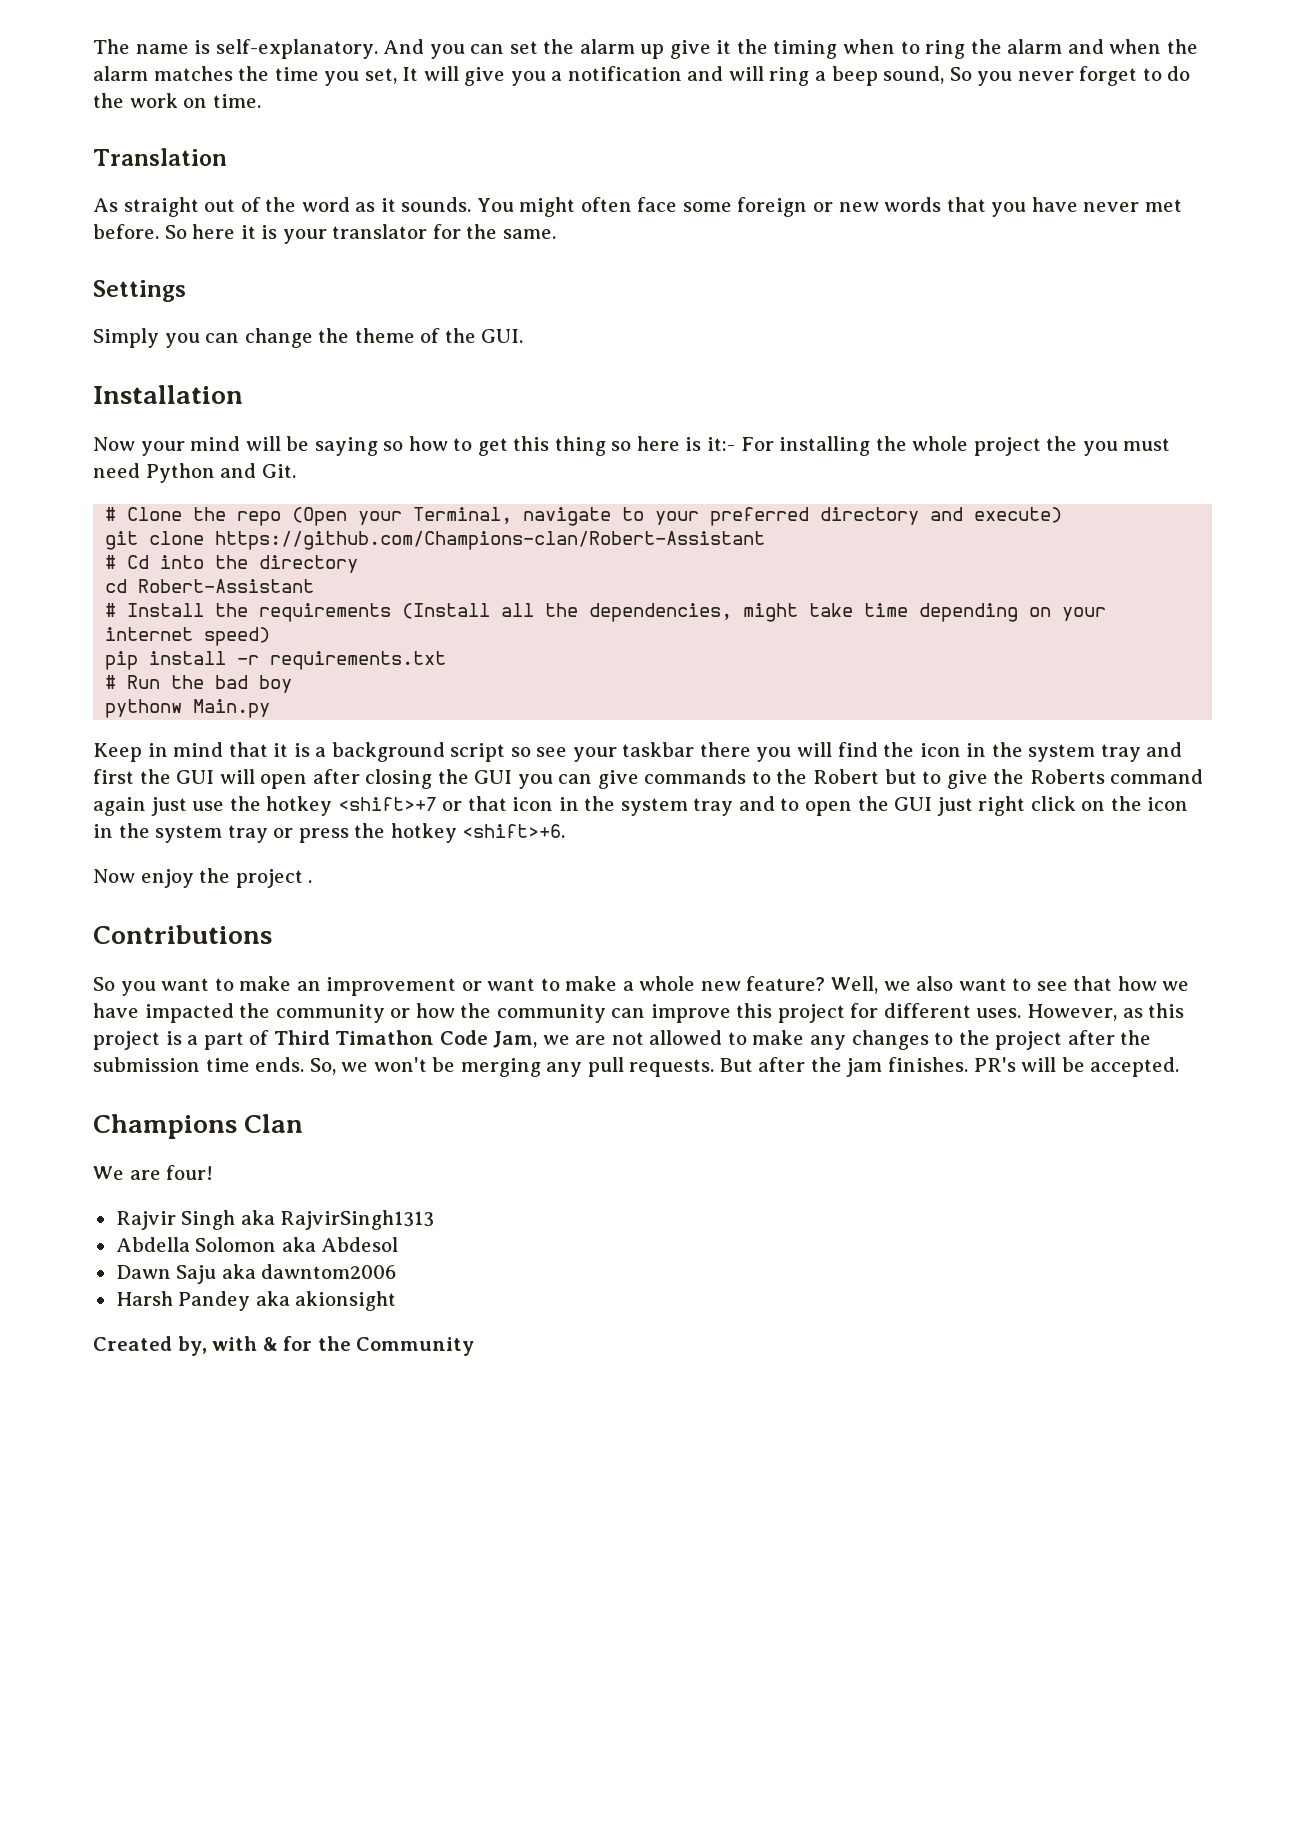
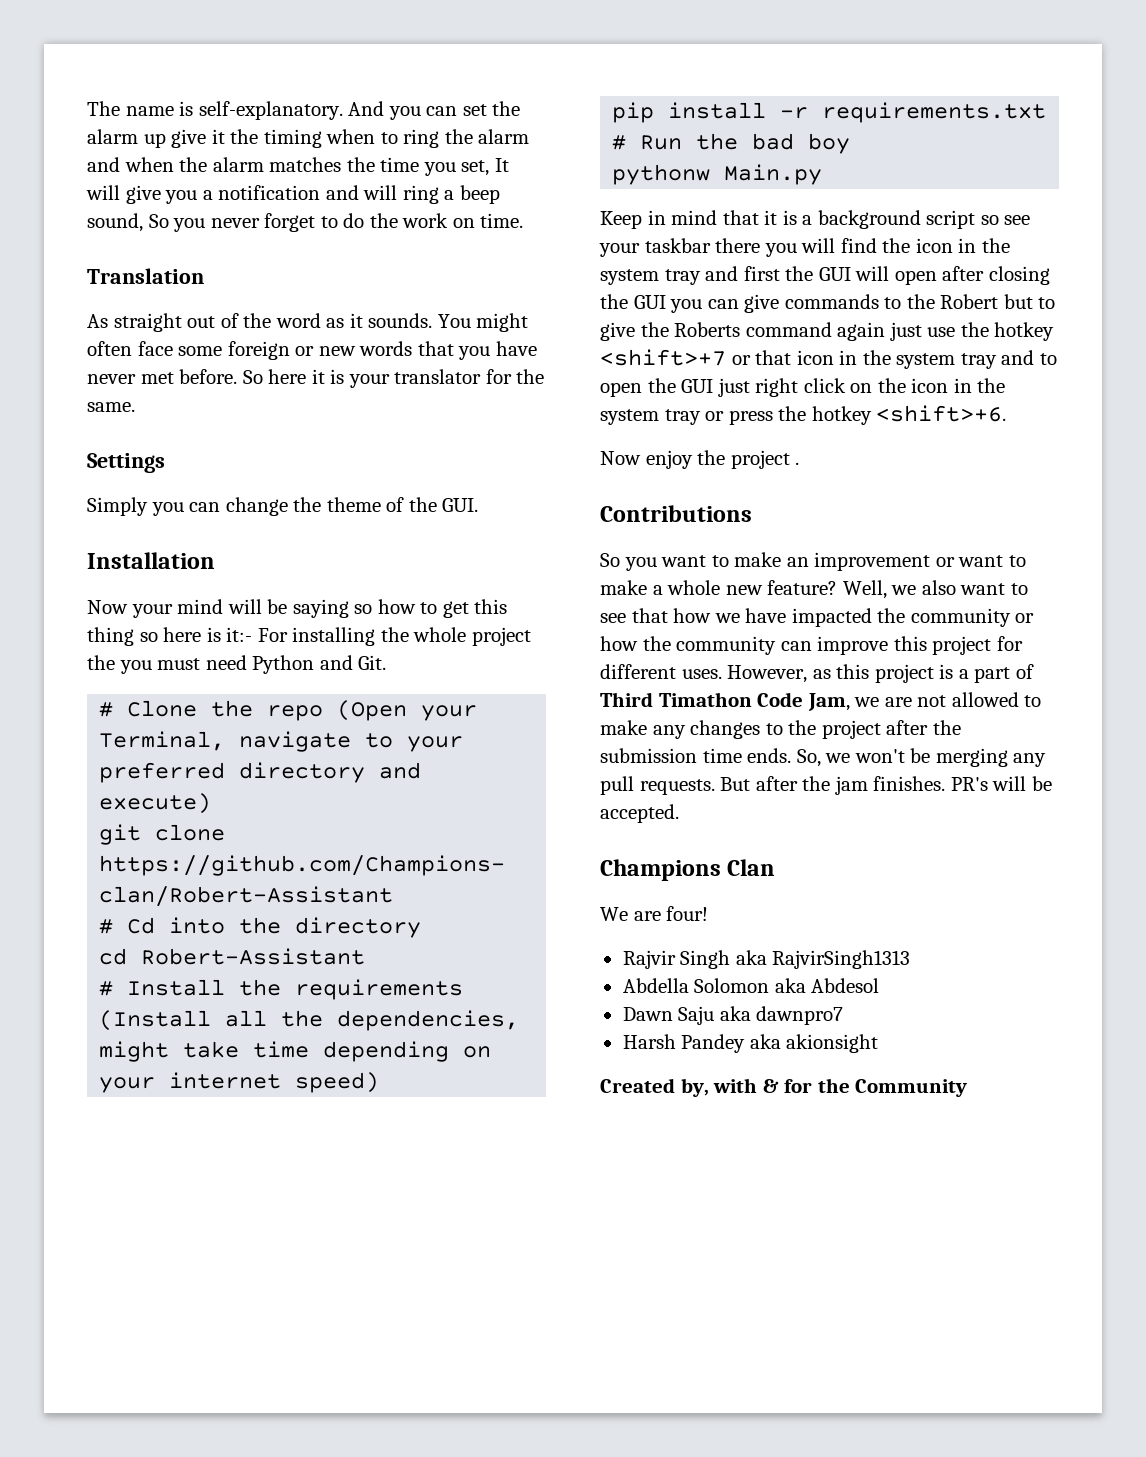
[261,1264,397,1279] dawntom2006 -> [756,1006,844,1025] dawnpro7

